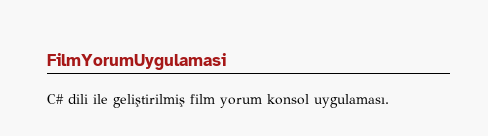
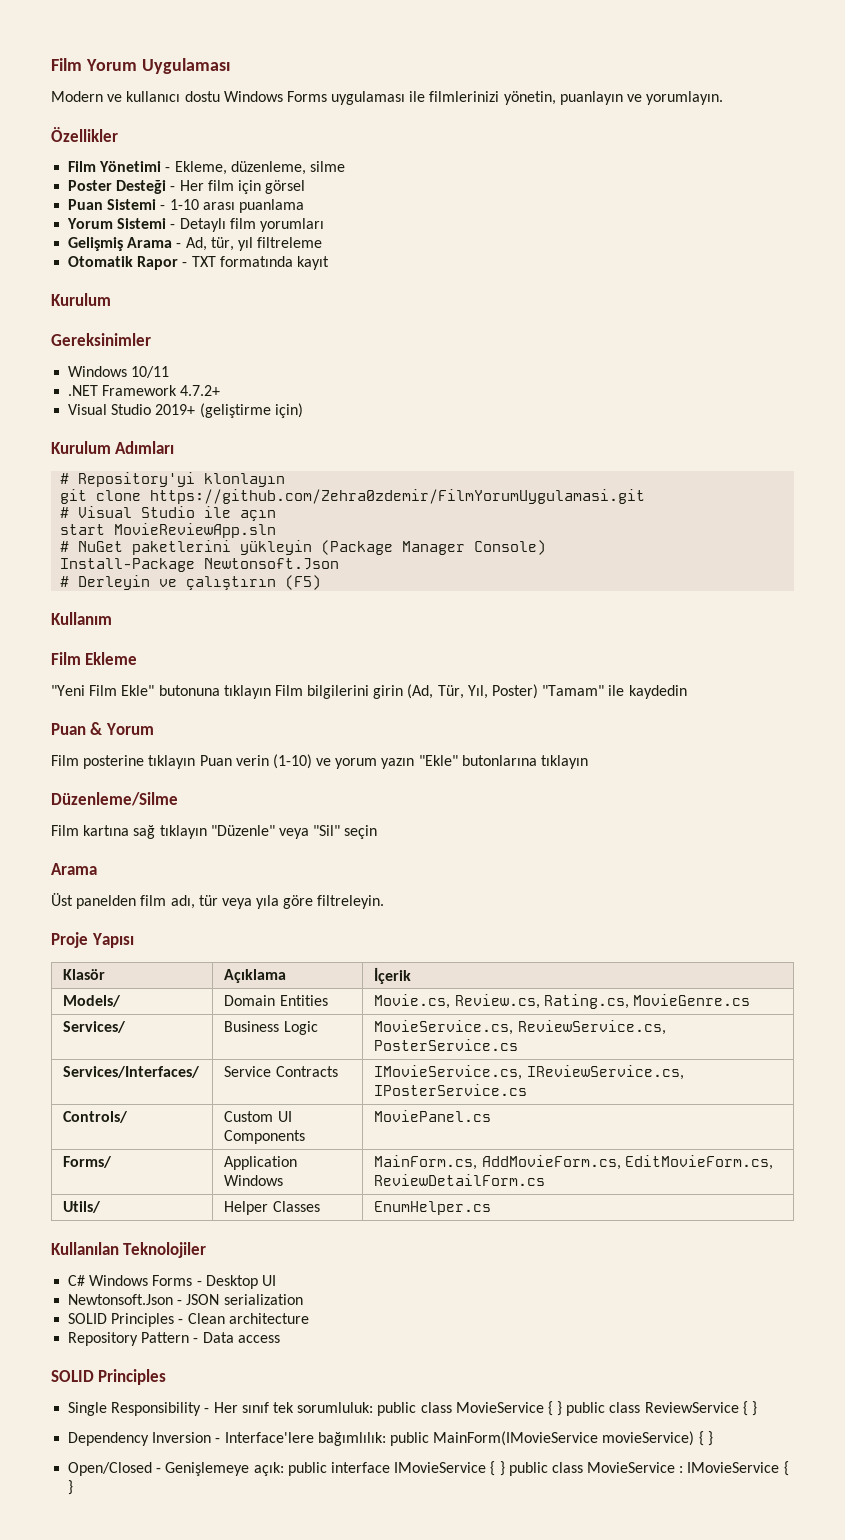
[47,53,226,70] [47,94,389,108] FilmYorumUygulamasi // C# dili ile geliştirilmiş film yorum konsol uygulaması. -> [51,58,230,74] [51,91,724,105] [51,127,118,142] [68,161,345,175] [68,180,306,194] [68,199,304,213] [67,218,324,232] [68,237,323,251] [68,256,329,270] [51,293,111,306] [51,333,151,346] [68,366,170,378] [68,385,221,396] [68,403,303,418] [51,441,175,454] [60,472,286,487] [60,489,646,504] [60,506,277,521] [60,523,277,538] [60,540,547,555] [60,558,340,572] [60,575,322,590] [51,612,112,625] [51,652,138,665] [51,684,687,699] [51,722,154,735] [51,754,589,769] [51,792,178,806] [51,825,378,839] [51,863,97,875] [51,893,385,909] [51,932,134,948] [63,969,106,980] [224,969,287,983] [374,967,412,984] [63,995,122,1007] [224,995,328,1006] [374,994,750,1009] [63,1021,127,1033] [224,1021,318,1035] [374,1020,666,1035] [374,1039,519,1051] [63,1066,201,1078] [224,1066,338,1077] [374,1065,684,1080] [374,1084,528,1096] [63,1111,129,1123] [224,1111,292,1122] [224,1130,306,1144] [374,1110,492,1122] [63,1156,113,1168] [224,1156,298,1170] [224,1175,284,1186] [374,1155,773,1170] [374,1174,546,1186] [63,1201,102,1213] [224,1201,320,1215] [374,1201,492,1215] [51,1242,207,1258] [68,1275,276,1289] [68,1294,303,1305] [68,1313,309,1327] [68,1332,280,1346] [51,1369,167,1385] [68,1401,758,1416] [68,1431,713,1446] [68,1461,789,1476] [68,1480,74,1495] Film Yorum Uygulaması // Modern ve kullanıcı dostu Windows Forms uygulaması ile filmlerinizi yönetin, puanlayın ve yorumlayın. // Özellikler // Film Yönetimi - Ekleme, düzenleme, silme // Poster Desteği - Her film için görsel // Puan Sistemi - 1-10 arası puanlama // Yorum Sistemi - Detaylı film yorumları // Gelişmiş Arama - Ad, tür, yıl filtreleme // Otomatik Rapor - TXT formatında kayıt // Kurulum // Gereksinimler // Windows 10/11 // .NET Framework 4.7.2+ // Visual Studio 2019+ (geliştirme için) // Kurulum Adımları // # Repository'yi klonlayın // git clone https://github.com/Zehra0zdemir/FilmYorumUygulamasi.git // # Visual Studio ile açın // start MovieReviewApp.sln // # NuGet paketlerini yükleyin (Package Manager Console) // Install-Package Newtonsoft.Json // # Derleyin ve çalıştırın (F5) // Kullanım // Film Ekleme // "Yeni Film Ekle" butonuna tıklayın Film bilgilerini girin (Ad, Tür, Yıl, Poster) "Tamam" ile kaydedin // Puan & Yorum // Film posterine tıklayın Puan verin (1-10) ve yorum yazın "Ekle" butonlarına tıklayın // Düzenleme/Silme // Film kartına sağ tıklayın "Düzenle" veya "Sil" seçin // Arama // Üst panelden film adı, tür veya yıla göre filtreleyin. // Proje Yapısı // Klasör | Açıklama | İçerik // Models/ | Domain Entities | Movie.cs, Review.cs, Rating.cs, MovieGenre.cs // Services/ | Business Logic | MovieService.cs, ReviewService.cs, PosterService.cs // Services/Interfaces/ | Service Contracts | IMovieService.cs, IReviewService.cs, IPosterService.cs // Controls/ | Custom UI Components | MoviePanel.cs // Forms/ | Application Windows | MainForm.cs, AddMovieForm.cs, EditMovieForm.cs, ReviewDetailForm.cs // Utils/ | Helper Classes | EnumHelper.cs // Kullanılan Teknolojiler // C# Windows Forms - Desktop UI // Newtonsoft.Json - JSON serialization // SOLID Principles - Clean architecture // Repository Pattern - Data access // SOLID Principles // Single Responsibility - Her sınıf tek sorumluluk: public class MovieService { } public class ReviewService { } // Dependency Inversion - Interface'lere bağımlılık: public MainForm(IMovieService movieService) { } // Open/Closed - Genişlemeye açık: public interface IMovieService { } public class MovieService : IMovieService { }

